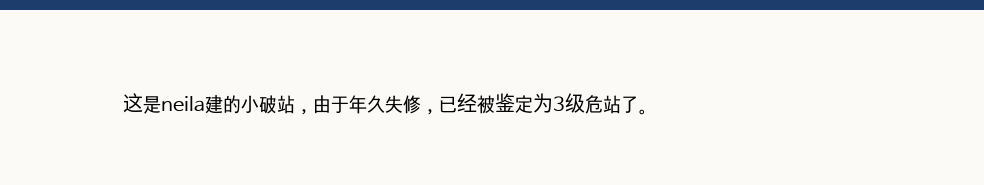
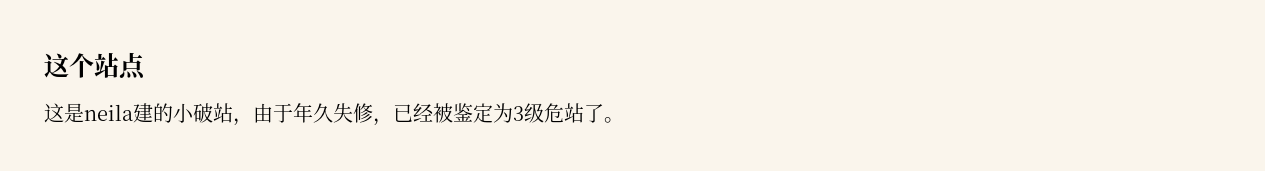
[123,93,144,113] 这 -> [44,52,146,80] [44,103,64,123] 这个站点 // 这

